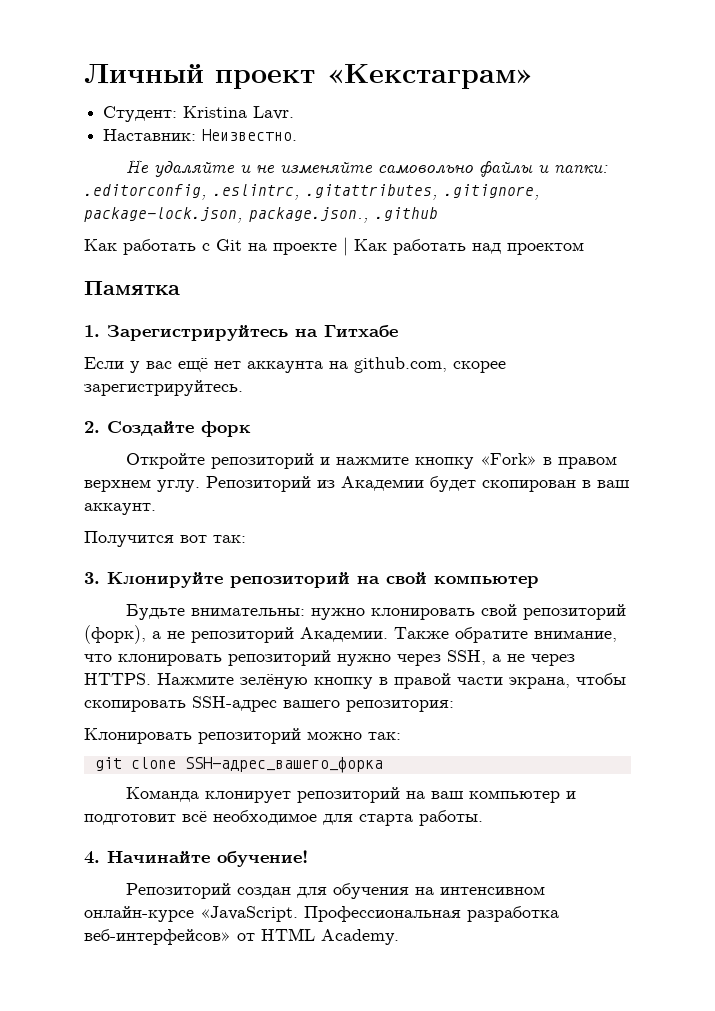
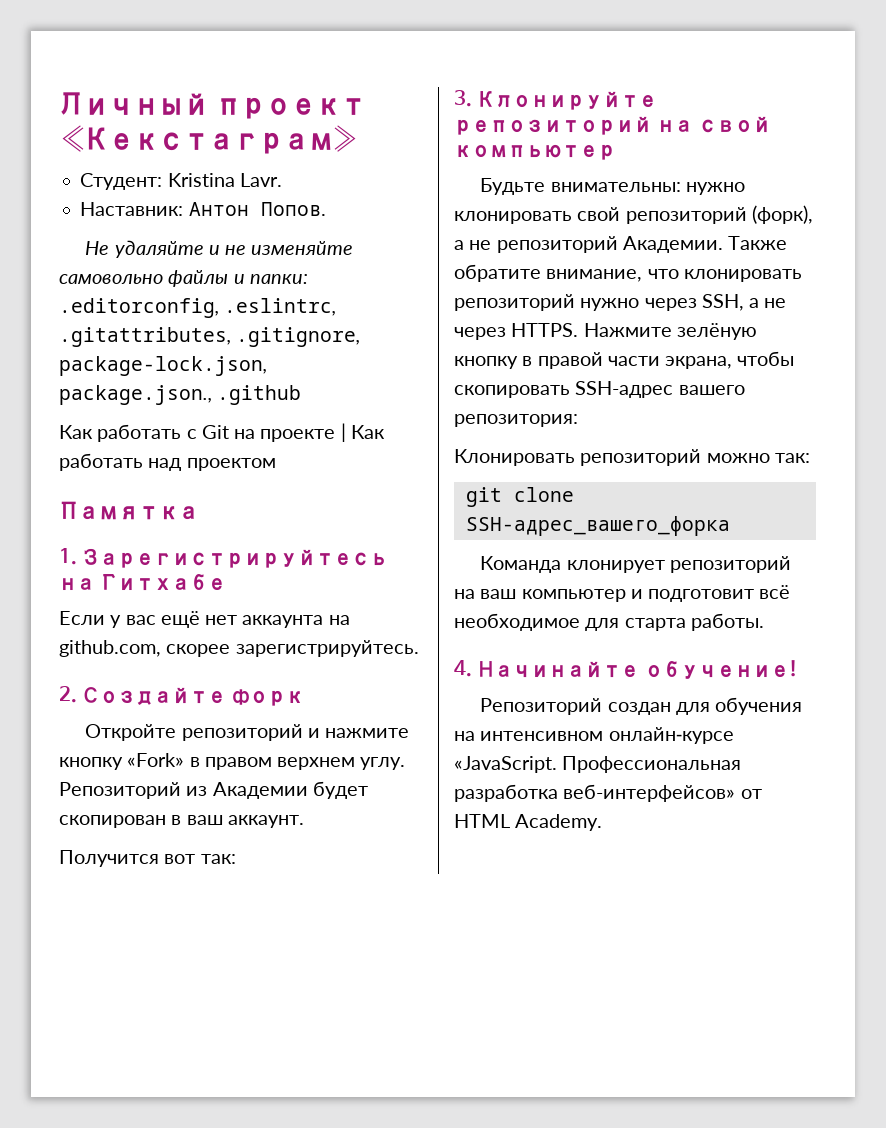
[202,129,298,141] Неизвестно. -> [188,202,326,216] Антон Попов.

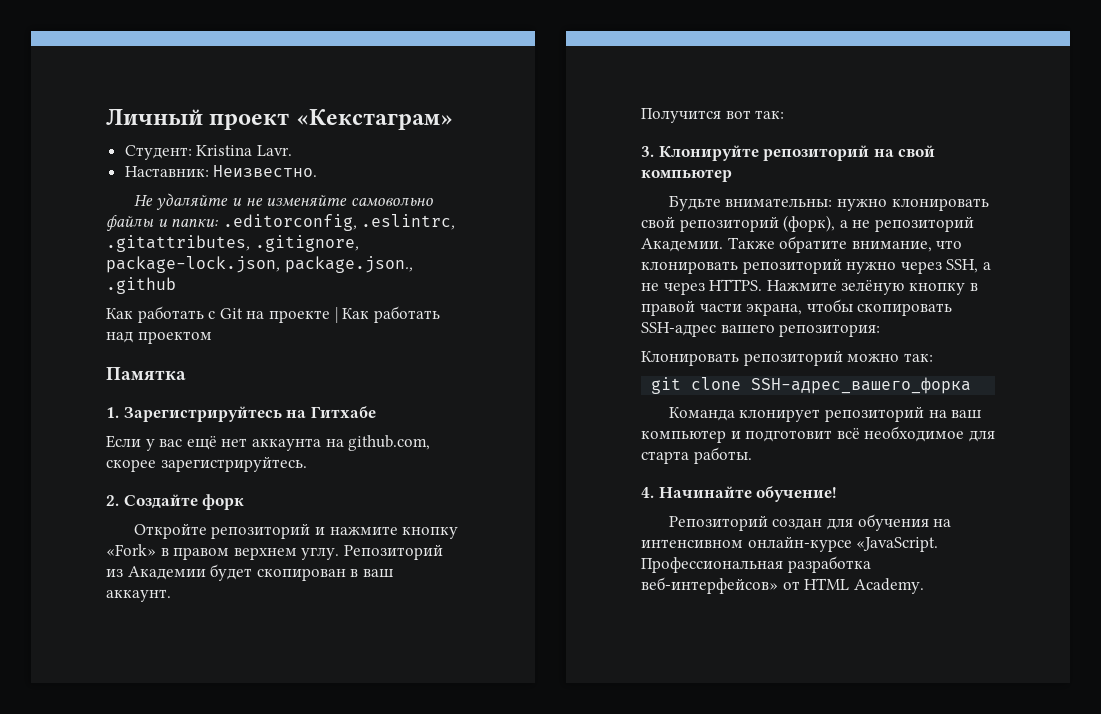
[188,202,326,216] Антон Попов. -> [213,165,318,177] Неизвестно.

